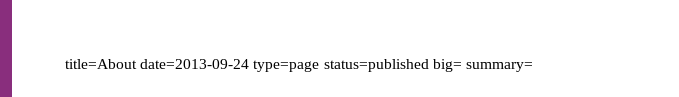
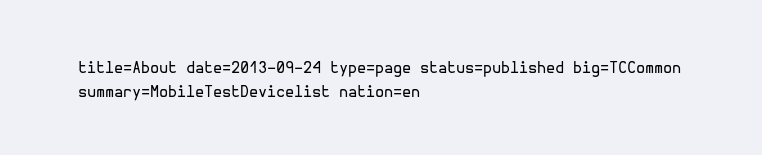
[432,59,533,72] big= summary= -> [573,61,681,77] [78,85,420,101] big=TCCommon summary=MobileTestDevicelist nation=en

